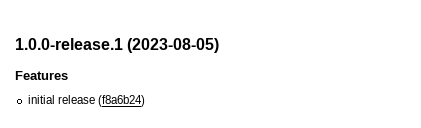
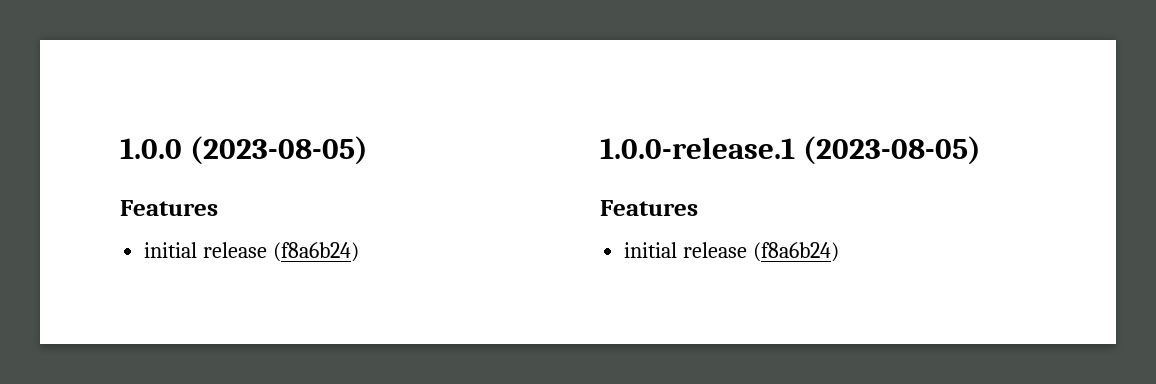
(15, 44) none -> [120,136,369,165] [120,200,218,216] [144,242,360,262] 1.0.0 (2023-08-05) // Features // initial release (f8a6b24) //

